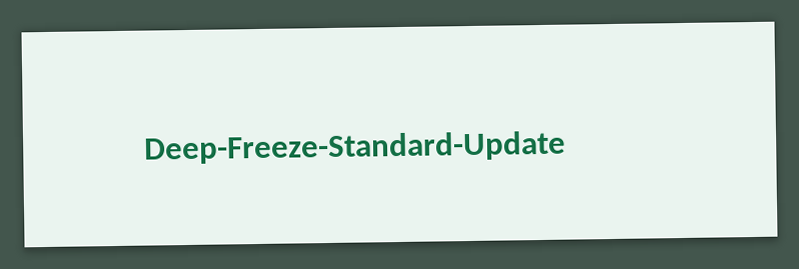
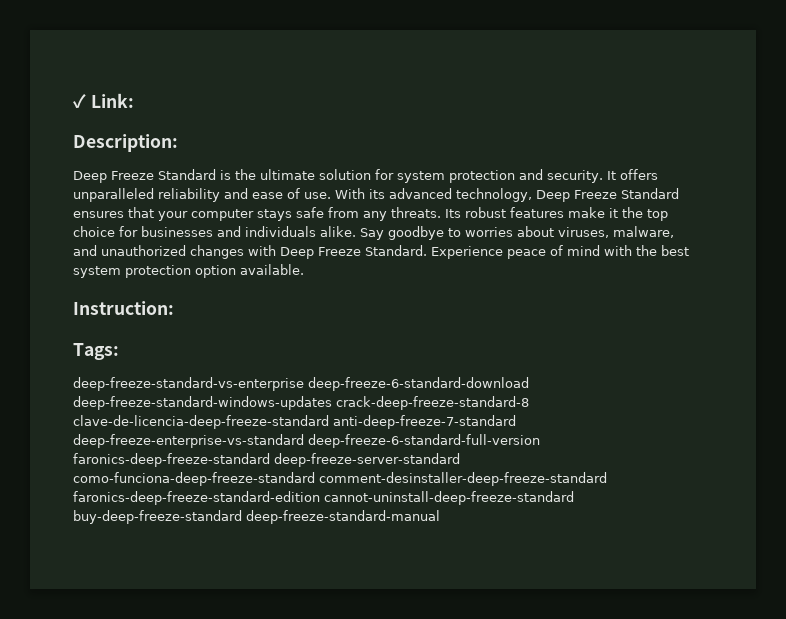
[144,130,566,165] Deep-Freeze-Standard-Update -> [73,93,134,109] [73,134,178,152] [73,169,658,183] [73,188,679,202] [73,207,668,221] [73,226,674,240] [73,245,689,259] [73,264,304,278] [73,301,174,315] [73,343,119,360] [73,377,529,391] [73,396,529,410] [73,415,516,429] [73,434,540,448] [73,453,460,467] [73,472,607,486] [73,491,574,505] [73,510,440,524] ✓ Link: // Description: // Deep Freeze Standard is the ultimate solution for system protection and security. It offers unparalleled reliability and ease of use. With its advanced technology, Deep Freeze Standard ensures that your computer stays safe from any threats. Its robust features make it the top choice for businesses and individuals alike. Say goodbye to worries about viruses, malware, and unauthorized changes with Deep Freeze Standard. Experience peace of mind with the best system protection option available. // Instruction: // Tags: // deep-freeze-standard-vs-enterprise deep-freeze-6-standard-download deep-freeze-standard-windows-updates crack-deep-freeze-standard-8 clave-de-licencia-deep-freeze-standard anti-deep-freeze-7-standard deep-freeze-enterprise-vs-standard deep-freeze-6-standard-full-version faronics-deep-freeze-standard deep-freeze-server-standard como-funciona-deep-freeze-standard comment-desinstaller-deep-freeze-standard faronics-deep-freeze-standard-edition cannot-uninstall-deep-freeze-standard buy-deep-freeze-standard deep-freeze-standard-manual

